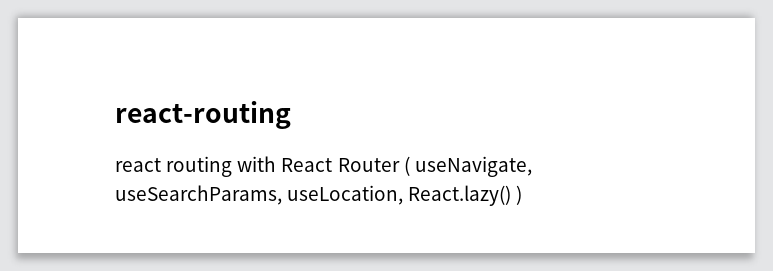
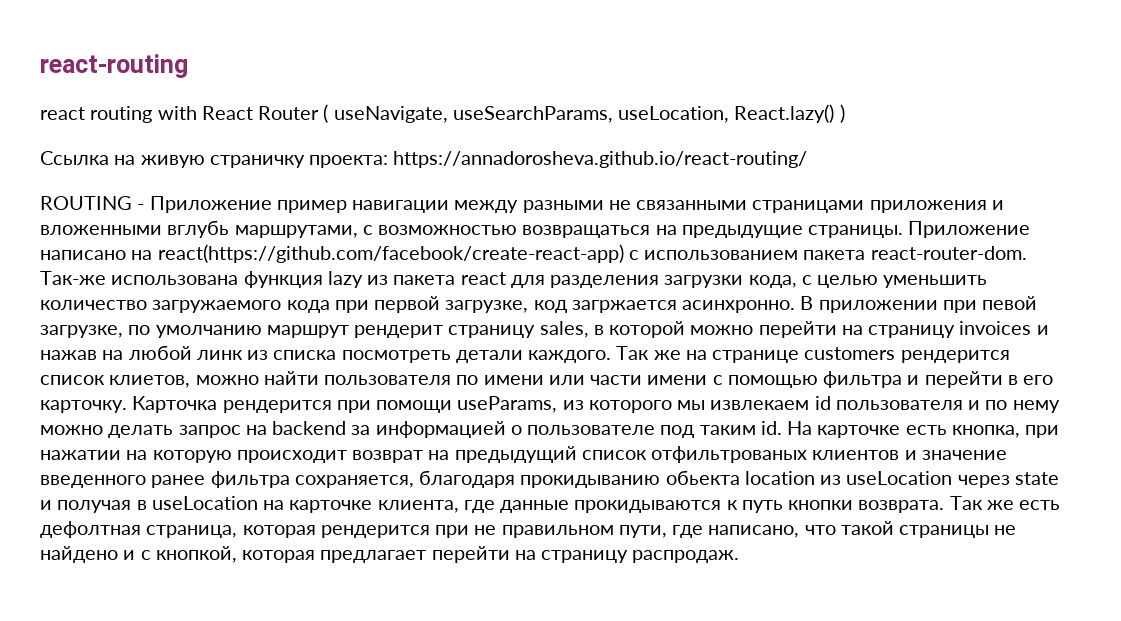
(523, 195) none -> [40,151,808,168] [40,196,1004,213] [40,220,1031,238] [40,244,1027,263] [40,271,988,288] [40,296,1038,313] [40,321,1049,338] [40,345,1010,363] [40,371,1054,388] [40,396,1060,413] [40,421,1060,438] [40,446,1007,463] [40,470,1059,488] [40,496,1061,513] [40,521,1017,538] [40,546,740,563] // Ссылка на живую страничку проекта: https://annadorosheva.github.io/react-routing/ // ROUTING - Приложение пример навигации между разными не связанными страницами приложения и вложенными вглубь маршрутами, с возможностью возвращаться на предыдущие страницы. Приложение написано на react(https://github.com/facebook/create-react-app) с использованием пакета react-router-dom. Так-же использована функция lazy из пакета react для разделения загрузки кода, с целью уменьшить количество загружаемого кода при первой загрузке, код загржается асинхронно. В приложении при певой загрузке, по умолчанию маршрут рендерит страницу sales, в которой можно перейти на страницу invoices и нажав на любой линк из списка посмотреть детали каждого. Так же на странице customers рендерится список клиетов, можно найти пользователя по имени или части имени с помощью фильтра и перейти в его карточку. Карточка рендерится при помощи useParams, из которого мы извлекаем id пользователя и по нему можно делать запрос на backend за информацией о пользователе под таким id. На карточке есть кнопка, при нажатии на которую происходит возврат на предыдущий список отфильтрованых клиентов и значение введенного ранее фильтра сохраняется, благодаря прокидыванию обьекта location из useLocation через state и получая в useLocation на карточке клиента, где данные прокидываются к путь кнопки возврата. Так же есть дефолтная страница, которая рендерится при не правильном пути, где написано, что такой страницы не найдено и с кнопкой, которая предлагает перейти на страницу распродаж.

